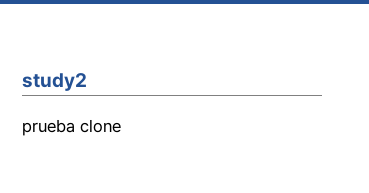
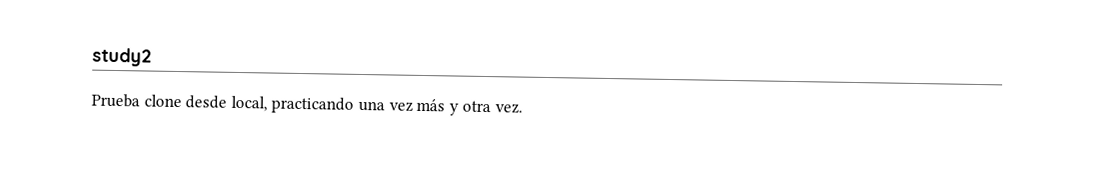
[22,119,121,136] prueba clone -> [91,93,523,116] Prueba clone desde local, practicando una vez más y otra vez.

